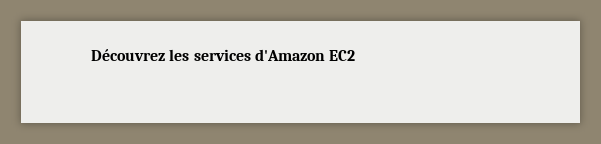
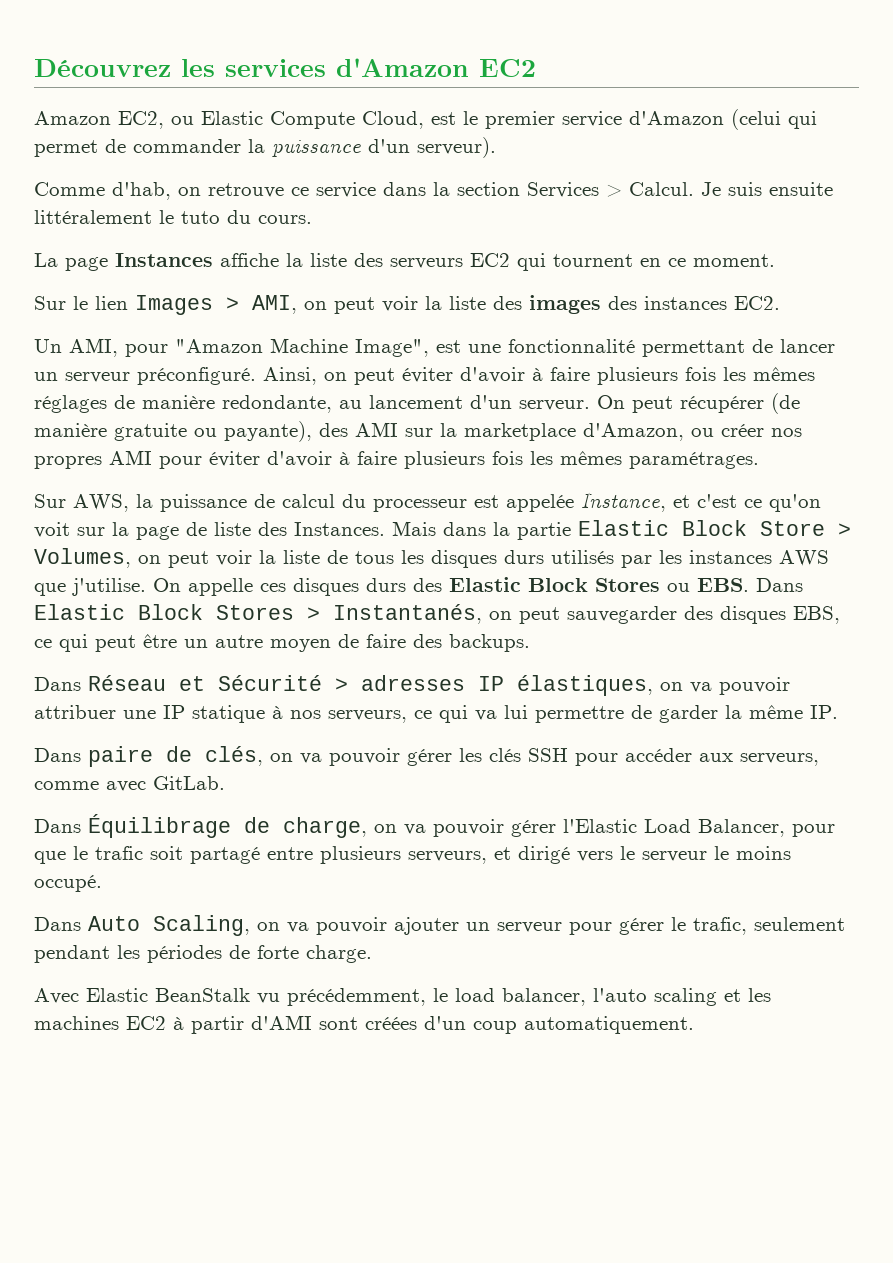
(356, 55) none -> [34,109,817,130] [34,137,496,158] [34,182,833,200] [34,210,312,224] [34,253,775,271] [34,295,780,315] [34,338,835,357] [34,367,815,385] [34,393,800,414] [34,421,802,442] [34,450,759,469] [34,492,821,512] [34,520,851,540] [34,548,829,568] [34,577,803,596] [34,604,840,624] [34,634,530,652] [34,675,790,696] [34,705,838,723] [34,746,819,767] [34,776,225,792] [34,814,835,838] [34,846,791,864] [34,875,102,892] [34,915,845,936] [34,945,372,963] [34,988,771,1006] [34,1015,694,1034] // Amazon EC2, ou Elastic Compute Cloud, est le premier service d'Amazon (celui qui permet de commander la puissance d'un serveur). // Comme d'hab, on retrouve ce service dans la section Services > Calcul. Je suis ensuite littéralement le tuto du cours. // La page Instances affiche la liste des serveurs EC2 qui tournent en ce moment. // Sur le lien Images > AMI, on peut voir la liste des images des instances EC2. // Un AMI, pour "Amazon Machine Image", est une fonctionnalité permettant de lancer un serveur préconfiguré. Ainsi, on peut éviter d'avoir à faire plusieurs fois les mêmes réglages de manière redondante, au lancement d'un serveur. On peut récupérer (de manière gratuite ou payante), des AMI sur la marketplace d'Amazon, ou créer nos propres AMI pour éviter d'avoir à faire plusieurs fois les mêmes paramétrages. // Sur AWS, la puissance de calcul du processeur est appelée Instance, et c'est ce qu'on voit sur la page de liste des Instances. Mais dans la partie Elastic Block Store > Volumes, on peut voir la liste de tous les disques durs utilisés par les instances AWS que j'utilise. On appelle ces disques durs des Elastic Block Stores ou EBS. Dans Elastic Block Stores > Instantanés, on peut sauvegarder des disques EBS, ce qui peut être un autre moyen de faire des backups. // Dans Réseau et Sécurité > adresses IP élastiques, on va pouvoir attribuer une IP statique à nos serveurs, ce qui va lui permettre de garder la même IP. // Dans paire de clés, on va pouvoir gérer les clés SSH pour accéder aux serveurs, comme avec GitLab. // Dans Équilibrage de charge, on va pouvoir gérer l'Elastic Load Balancer, pour que le trafic soit partagé entre plusieurs serveurs, et dirigé vers le serveur le moins occupé. // Dans Auto Scaling, on va pouvoir ajouter un serveur pour gérer le trafic, seulement pendant les périodes de forte charge. // Avec Elastic BeanStalk vu précédemment, le load balancer, l'auto scaling et les machines EC2 à partir d'AMI sont créées d'un coup automatiquement.

